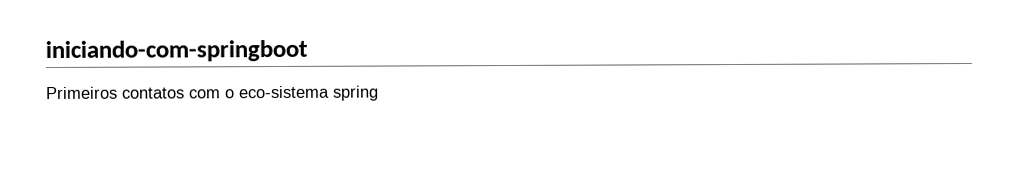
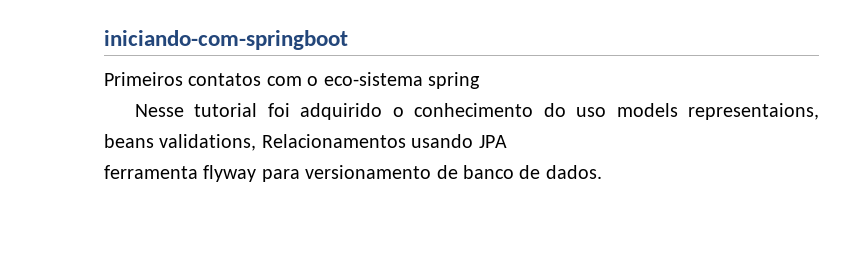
(379, 93) none -> [134,103,819,120] [104,134,507,151] [104,165,602,182] // Nesse tutorial foi adquirido o conhecimento do uso models representaions, beans validations, Relacionamentos usando JPA // ferramenta flyway para versionamento de banco de dados.

